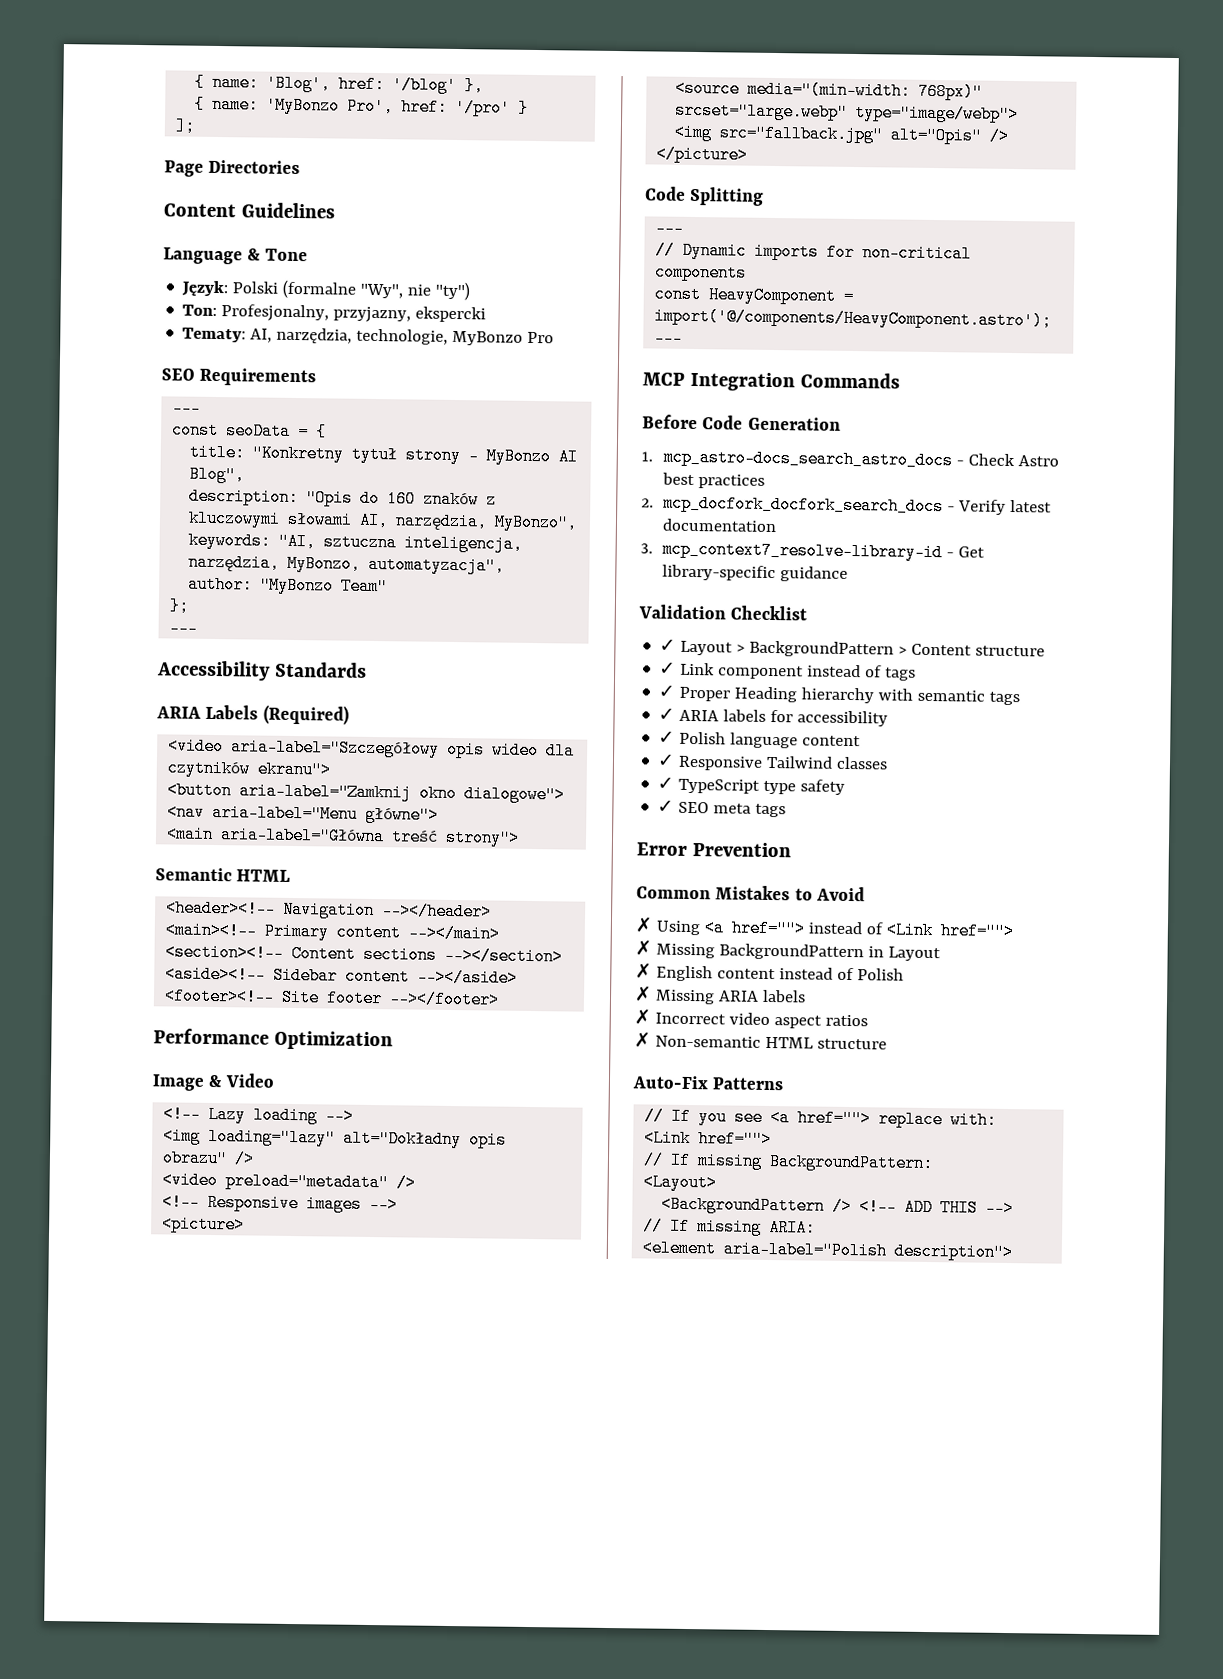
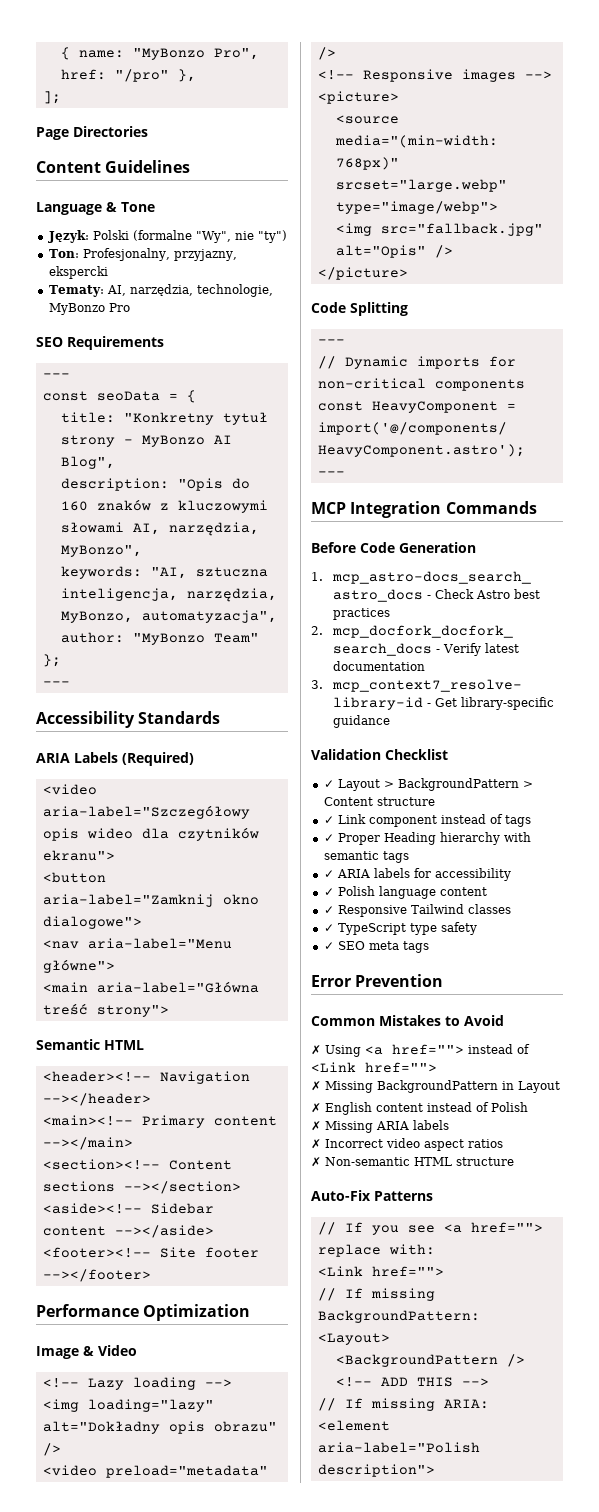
[194,73,485,95] [194,95,530,117] { name: 'Blog', href: '/blog' }, // { name: 'MyBonzo Pro', href: '/pro' } -> [60,47,259,60] [60,69,196,82] { name: "MyBonzo Pro", href: "/pro" },

